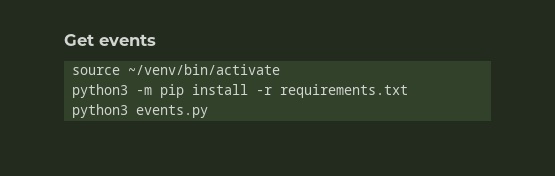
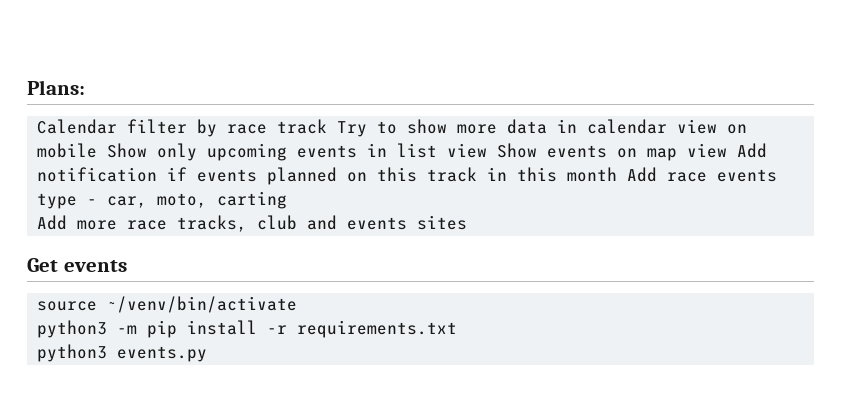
(64, 40) none -> [27,80,85,95] [37,119,748,137] [37,143,768,161] [37,167,778,185] [37,191,288,209] [37,215,468,232] Plans: // Calendar filter by race track Try to show more data in calendar view on mobile Show only upcoming events in list view Show events on map view Add notification if events planned on this track in this month Add race events type - car, moto, carting // Add more race tracks, club and events sites //

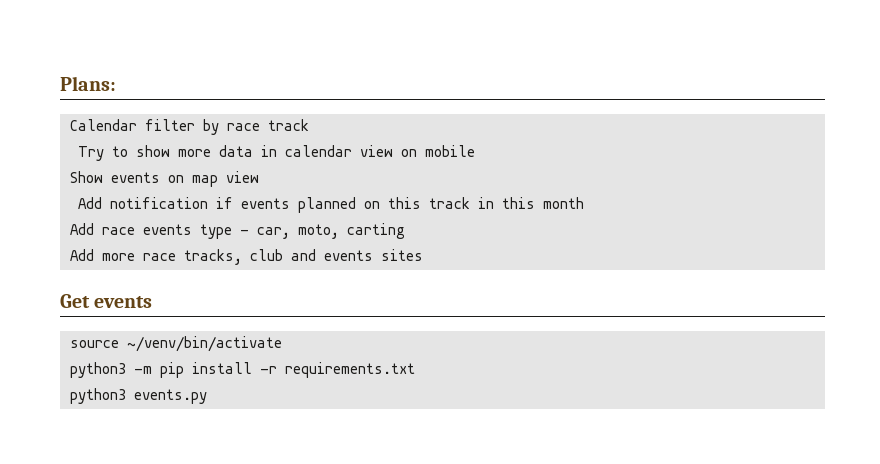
(328, 126) none -> (309, 125) //
[107,143,488,161] Show only upcoming events in list view -> (475, 151) //
(728, 150) none -> (259, 177) //
(618, 174) none -> (584, 203) //

